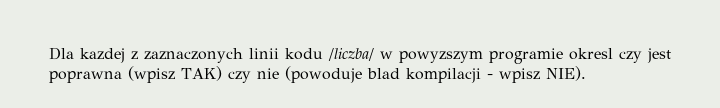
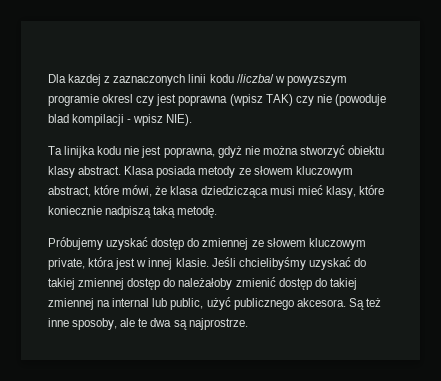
(586, 73) none -> [48,145,385,158] [48,166,353,178] [48,185,384,198] [48,206,218,218] [48,237,366,250] [48,257,366,270] [48,277,357,290] [48,297,381,310] [48,318,248,330] // Ta linijka kodu nie jest poprawna, gdyż nie można stworzyć obiektu klasy abstract. Klasa posiada metody ze słowem kluczowym abstract, które mówi, że klasa dziedzicząca musi mieć klasy, które koniecznie nadpiszą taką metodę. // Próbujemy uzyskać dostęp do zmiennej ze słowem kluczowym private, która jest w innej klasie. Jeśli chcielibyśmy uzyskać do takiej zmiennej dostęp do należałoby zmienić dostęp do takiej zmiennej na internal lub public, użyć publicznego akcesora. Są też inne sposoby, ale te dwa są najprostrze.

